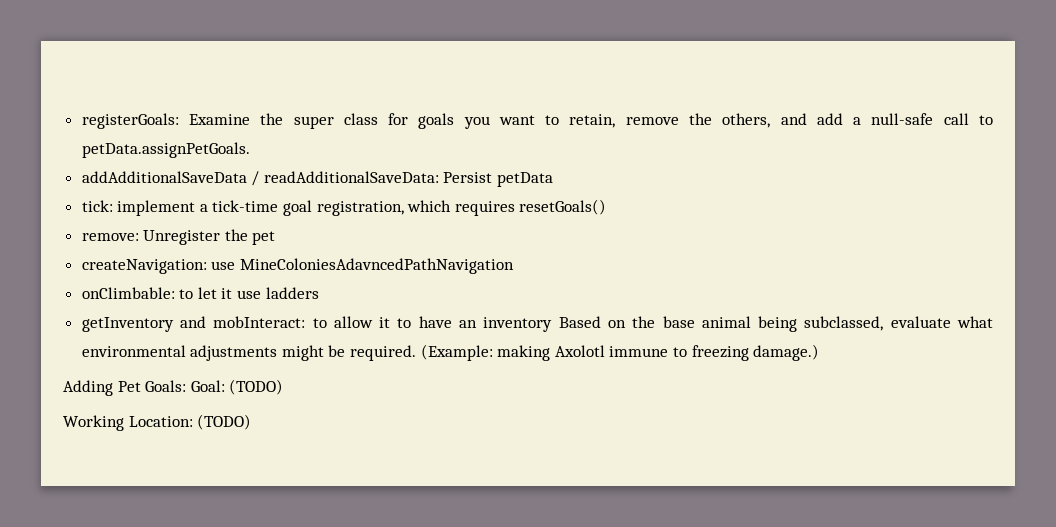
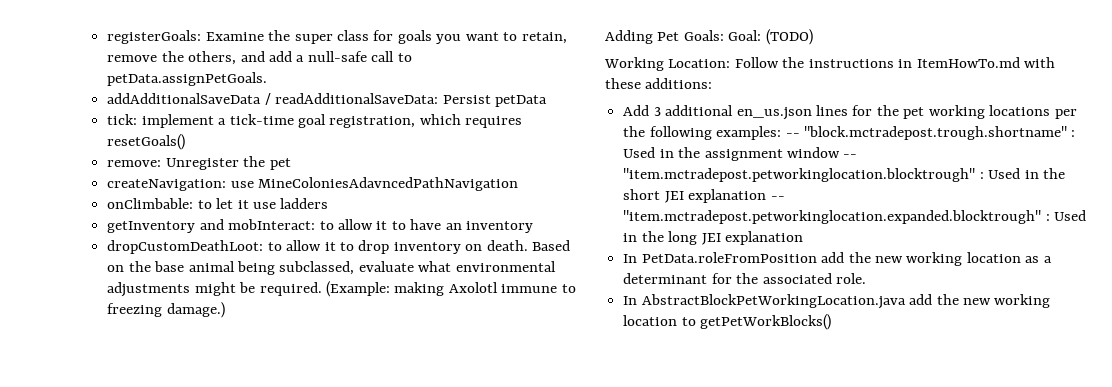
(553, 324) none -> [107,240,528,254] // dropCustomDeathLoot: to allow it to drop inventory on death.
[197,414,252,430] (TODO) -> [734,57,1056,68] [605,78,713,89] [623,105,1077,120] [623,126,1076,140] [623,147,858,161] [623,168,1065,182] [623,189,785,203] [623,210,1087,224] [623,231,803,245] [623,252,1052,266] [623,273,866,284] [623,294,1051,309] [623,314,832,330] Follow the instructions in ItemHowTo.md with these additions: // Add 3 additional en_us.json lines for the pet working locations per the following examples: -- "block.mctradepost.trough.shortname" : Used in the assignment window -- "item.mctradepost.petworkinglocation.blocktrough" : Used in the short JEI explanation -- "item.mctradepost.petworkinglocation.expanded.blocktrough" : Used in the long JEI explanation // In PetData.roleFromPosition add the new working location as a determinant for the associated role. // In AbstractBlockPetWorkingLocation.java add the new working location to getPetWorkBlocks()

